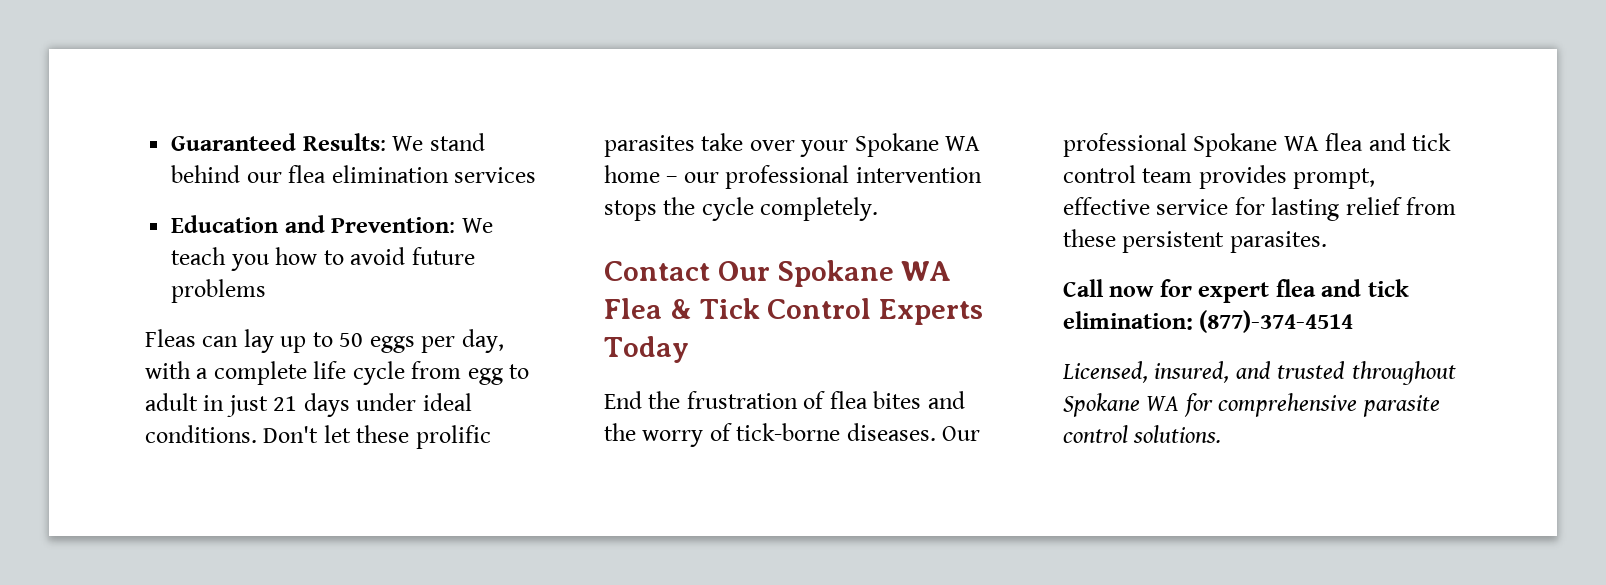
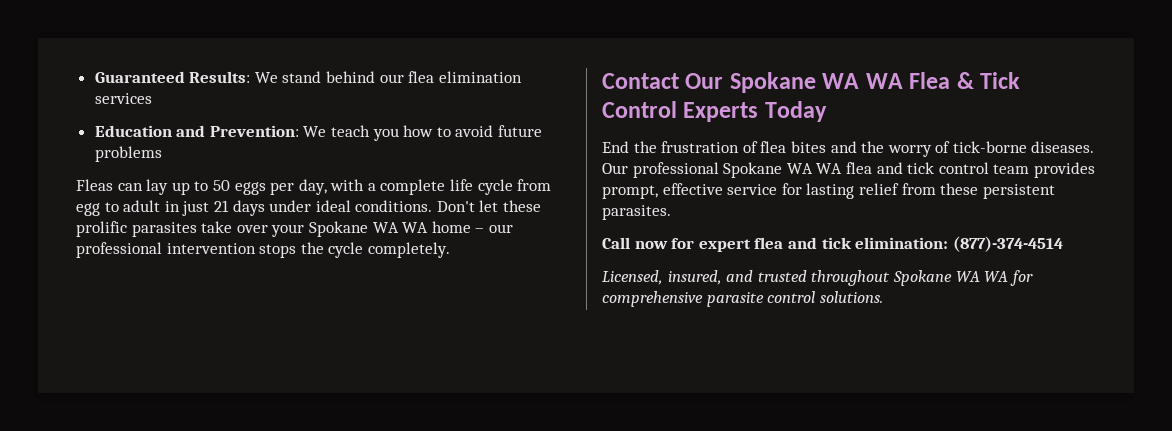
(981, 143) none -> [402,222,429,233] WA
(952, 271) none -> [865,73,903,89] WA
(1319, 143) none -> [816,163,843,174] WA
(1180, 403) none -> [984,271,1009,282] WA

